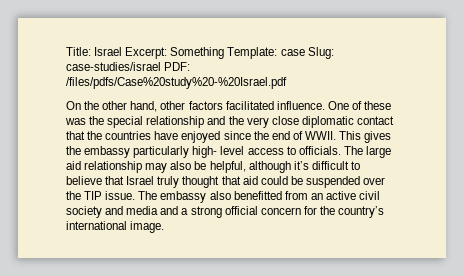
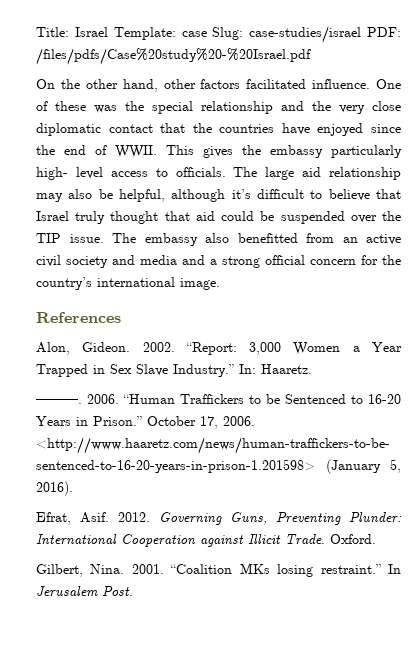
[125,47,225,59] Excerpt: Something -> (108, 32) none
(165, 227) none -> [36,312,121,323] [36,342,402,355] [36,364,312,377] [36,394,401,404] [36,416,255,429] [36,437,390,454] [36,459,401,474] [36,481,73,496] [36,512,402,525] [36,534,376,547] [36,563,401,577] [36,586,133,597] // References // Alon, Gideon. 2002. “Report: 3,000 Women a Year Trapped in Sex Slave Industry.” In: Haaretz. // ———. 2006. “Human Traffickers to be Sentenced to 16-20 Years in Prison.” October 17, 2006. <http://www.haaretz.com/news/human-traffickers-to-be- sentenced-to-16-20-years-in-prison-1.201598> (January 5, 2016). // Efrat, Asif. 2012. Governing Guns, Preventing Plunder: International Cooperation against Illicit Trade. Oxford. // Gilbert, Nina. 2001. “Coalition MKs losing restraint.” In Jerusalem Post.

